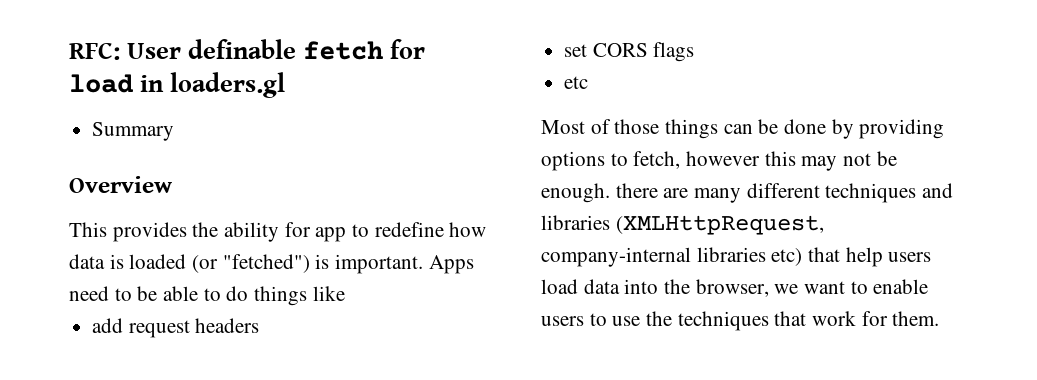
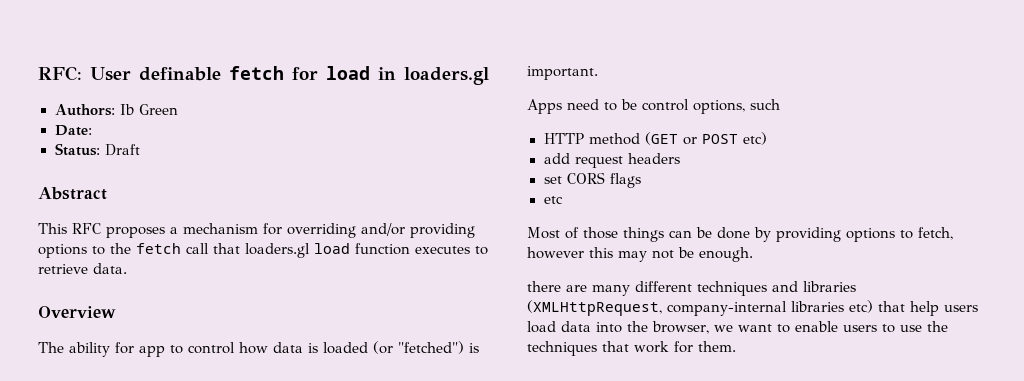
[92,122,175,141] [69,176,172,193] [69,222,219,242] Summary // Overview // This provides the -> [54,104,178,116] [54,125,92,136] [54,143,140,156] [38,187,107,200] [38,223,475,238] [38,243,488,258] [38,263,127,274] [38,306,116,318] [38,342,64,353] Authors: Ib Green // Date: // Status: Draft // Abstract // This RFC proposes a mechanism for overriding and/or providing options to the fetch call that loaders.gl load function executes to retrieve data. // Overview // The
[374,222,444,237] redefine -> [188,342,235,354] control
(424, 264) none -> (598, 73) //
[163,286,345,306] able to do things like -> [642,99,780,114] [543,132,767,145] control options, such // HTTP method (GET or POST etc)
(610, 193) none -> (753, 254) //

